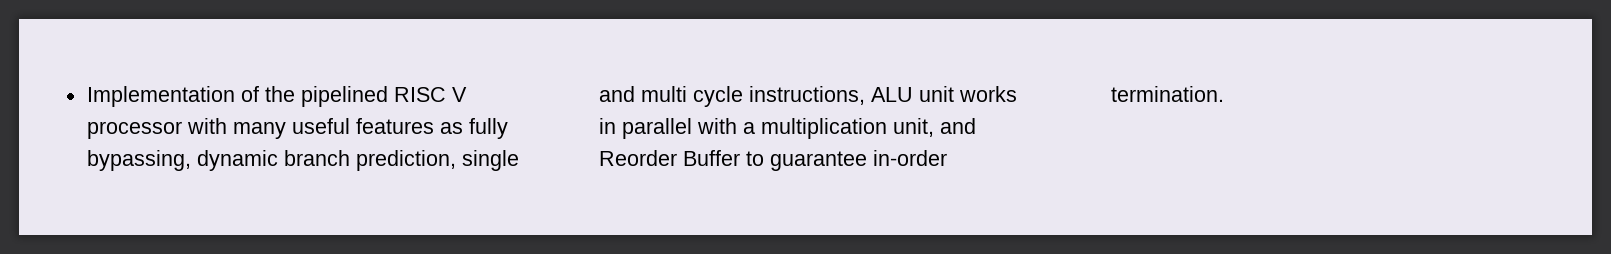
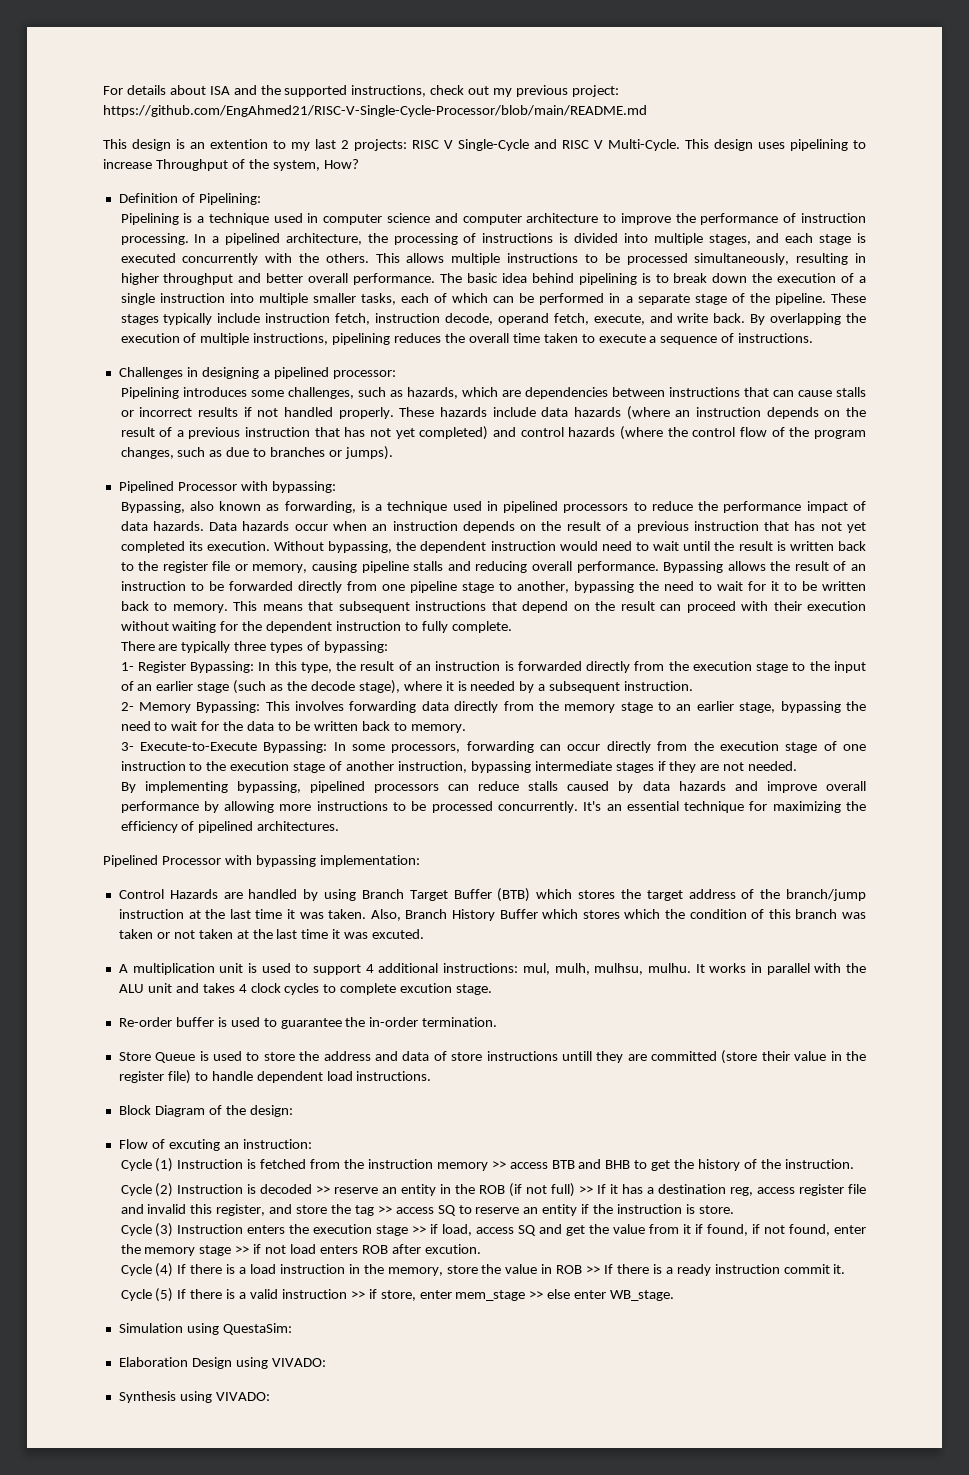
[86,86,467,107] [86,118,508,139] [86,150,519,171] [598,86,1017,107] [598,118,976,139] [598,150,740,166] Implementation of the pipelined RISC V processor with many useful features as fully bypassing, dynamic branch prediction, single and multi cycle instructions, ALU unit works in parallel with a multiplication unit, and Reorder Buffer -> [103,85,619,97] [103,105,647,117] [103,139,866,151] [103,159,359,171] [118,193,261,205] [120,213,866,225] [120,233,867,245] [120,253,867,265] [120,273,866,285] [120,293,867,305] [120,313,866,325] [120,333,814,345] [118,367,396,379] [120,387,866,399] [120,406,866,420] [120,426,867,440] [120,446,393,460] [118,481,336,493] [120,501,866,513] [120,521,867,533] [120,541,866,553] [120,561,866,573] [120,581,866,593] [120,601,866,613] [120,621,512,633] [120,641,388,653] [120,661,866,673] [120,680,694,694] [120,701,866,713] [120,721,466,733] [120,741,866,753] [120,761,798,773] [120,781,866,793] [120,801,867,813] [120,821,340,833] [103,855,420,867] [118,888,867,902] [118,909,866,921] [118,929,425,939] [118,963,867,975] [118,983,493,995] [118,1017,260,1027] For details about ISA and the supported instructions, check out my previous project: https://github.com/EngAhmed21/RISC-V-Single-Cycle-Processor/blob/main/README.md // This design is an extention to my last 2 projects: RISC V Single-Cycle and RISC V Multi-Cycle. This design uses pipelining to increase Throughput of the system, How? // Definition of Pipelining: // Pipelining is a technique used in computer science and computer architecture to improve the performance of instruction processing. In a pipelined architecture, the processing of instructions is divided into multiple stages, and each stage is executed concurrently with the others. This allows multiple instructions to be processed simultaneously, resulting in higher throughput and better overall performance. The basic idea behind pipelining is to break down the execution of a single instruction into multiple smaller tasks, each of which can be performed in a separate stage of the pipeline. These stages typically include instruction fetch, instruction decode, operand fetch, execute, and write back. By overlapping the execution of multiple instructions, pipelining reduces the overall time taken to execute a sequence of instructions. // Challenges in designing a pipelined processor: // Pipelining introduces some challenges, such as hazards, which are dependencies between instructions that can cause stalls or incorrect results if not handled properly. These hazards include data hazards (where an instruction depends on the result of a previous instruction that has not yet completed) and control hazards (where the control flow of the program changes, such as due to branches or jumps). // Pipelined Processor with bypassing: // Bypassing, also known as forwarding, is a technique used in pipelined processors to reduce the performance impact of data hazards. Data hazards occur when an instruction depends on the result of a previous instruction that has not yet completed its execution. Without bypassing, the dependent instruction would need to wait until the result is written back to the register file or memory, causing pipeline stalls and reducing overall performance. Bypassing allows the result of an instruction to be forwarded directly from one pipeline stage to another, bypassing the need to wait for it to be written back to memory. This means that subsequent instructions that depend on the result can proceed with their execution without waiting for the dependent instruction to fully complete. // There are typically three types of bypassing: // 1- Register Bypassing: In this type, the result of an instruction is forwarded directly from the execution stage to the input of an earlier stage (such as the decode stage), where it is needed by a subsequent instruction. // 2- Memory Bypassing: This involves forwarding data directly from the memory stage to an earlier stage, bypassing the need to wait for the data to be written back to memory. // 3- Execute-to-Execute Bypassing: In some processors, forwarding can occur directly from the execution stage of one instruction to the execution stage of another instruction, bypassing intermediate stages if they are not needed. // By implementing bypassing, pipelined processors can reduce stalls caused by data hazards and improve overall performance by allowing more instructions to be processed concurrently. It's an essential technique for maximizing the efficiency of pipelined architectures. // Pipelined Processor with bypassing implementation: // Control Hazards are handled by using Branch Target Buffer (BTB) which stores the target address of the branch/jump instruction at the last time it was taken. Also, Branch History Buffer which stores which the condition of this branch was taken or not taken at the last time it was excuted. // A multiplication unit is used to support 4 additional instructions: mul, mulh, mulhsu, mulhu. It works in parallel with the ALU unit and takes 4 clock cycles to complete excution stage. // Re-order buffer is used
(867, 161) none -> [345,1017,366,1027] the
(1224, 94) none -> [118,1050,866,1064] [118,1070,432,1084] [118,1105,293,1117] [118,1139,312,1151] [120,1158,854,1172] [120,1183,866,1197] [120,1204,734,1216] [120,1223,866,1237] [120,1244,481,1256] [120,1263,846,1277] [120,1288,675,1302] [118,1323,292,1335] [118,1357,326,1369] [118,1391,270,1403] // Store Queue is used to store the address and data of store instructions untill they are committed (store their value in the register file) to handle dependent load instructions. // Block Diagram of the design: // Flow of excuting an instruction: // Cycle (1) Instruction is fetched from the instruction memory >> access BTB and BHB to get the history of the instruction. // Cycle (2) Instruction is decoded >> reserve an entity in the ROB (if not full) >> If it has a destination reg, access register file and invalid this register, and store the tag >> access SQ to reserve an entity if the instruction is store. // Cycle (3) Instruction enters the execution stage >> if load, access SQ and get the value from it if found, if not found, enter the memory stage >> if not load enters ROB after excution. // Cycle (4) If there is a load instruction in the memory, store the value in ROB >> If there is a ready instruction commit it. // Cycle (5) If there is a valid instruction >> if store, enter mem_stage >> else enter WB_stage. // Simulation using QuestaSim: // Elaboration Design using VIVADO: // Synthesis using VIVADO:

